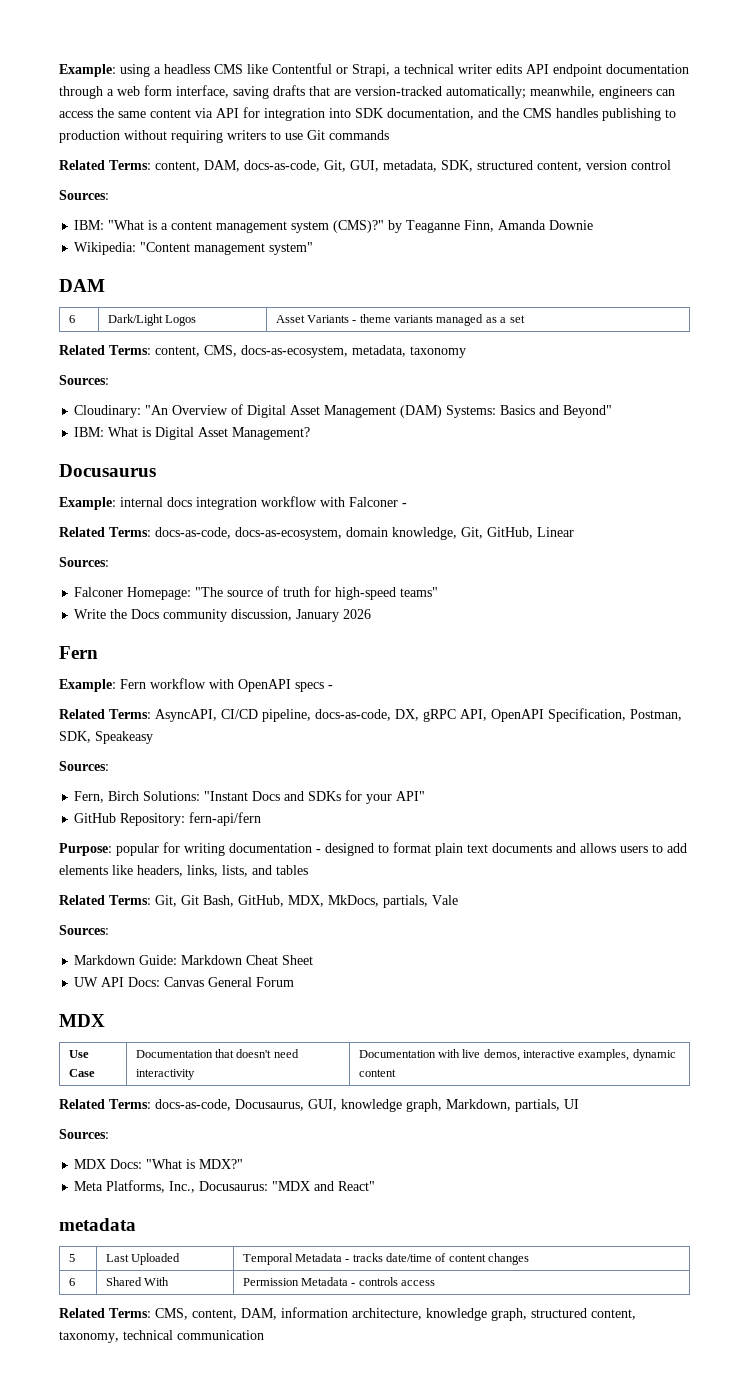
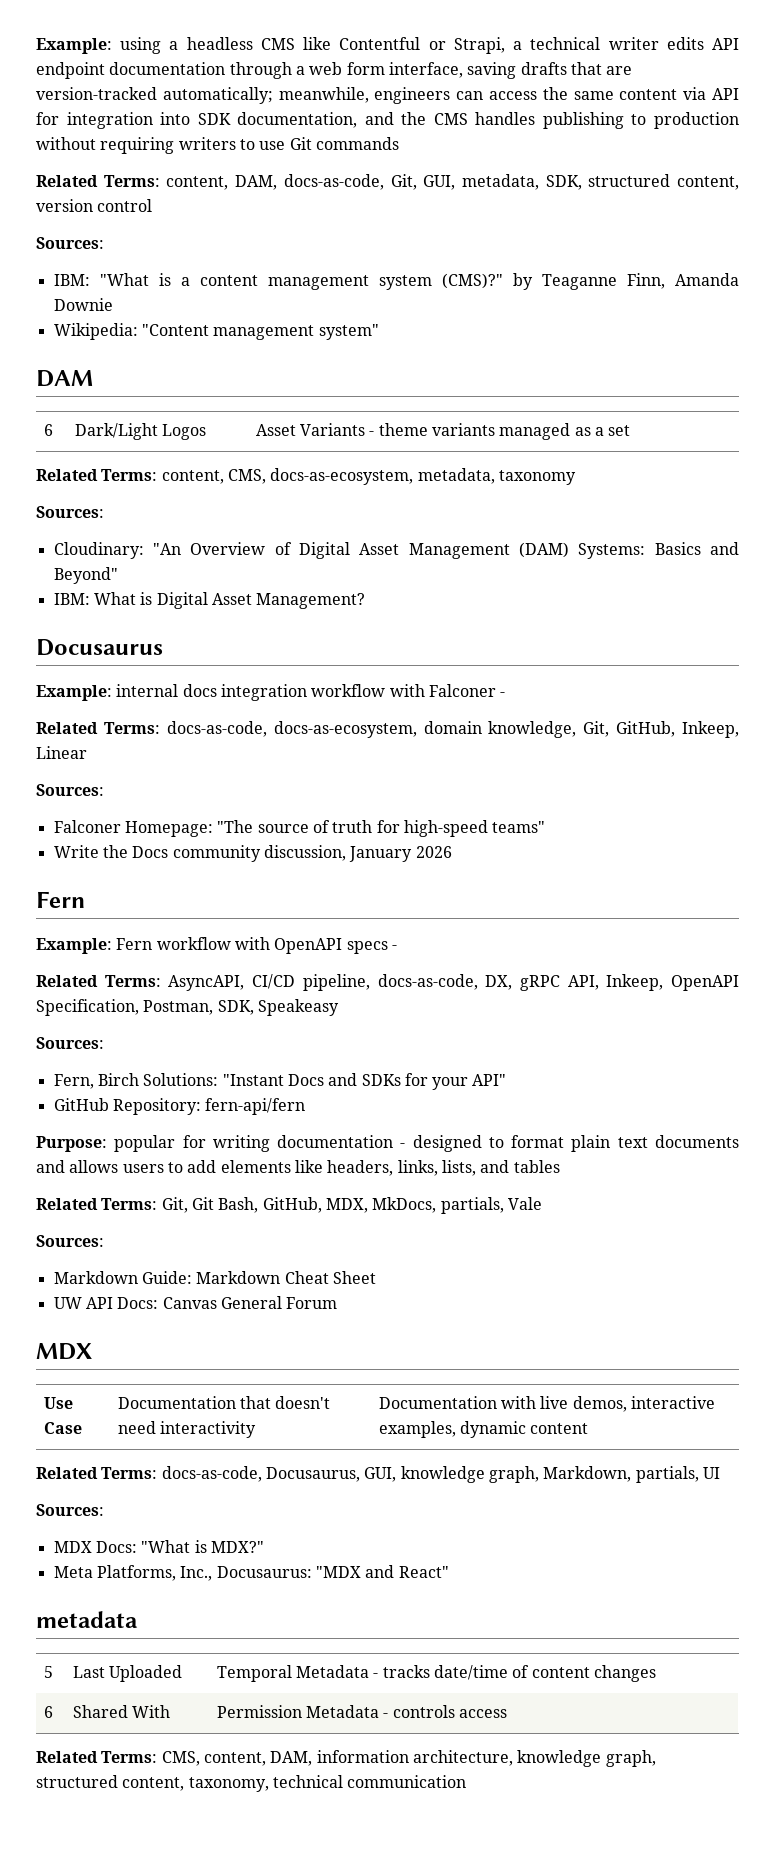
(533, 533) none -> [682,721,739,738] Inkeep,
(487, 715) none -> [606,974,664,991] Inkeep,

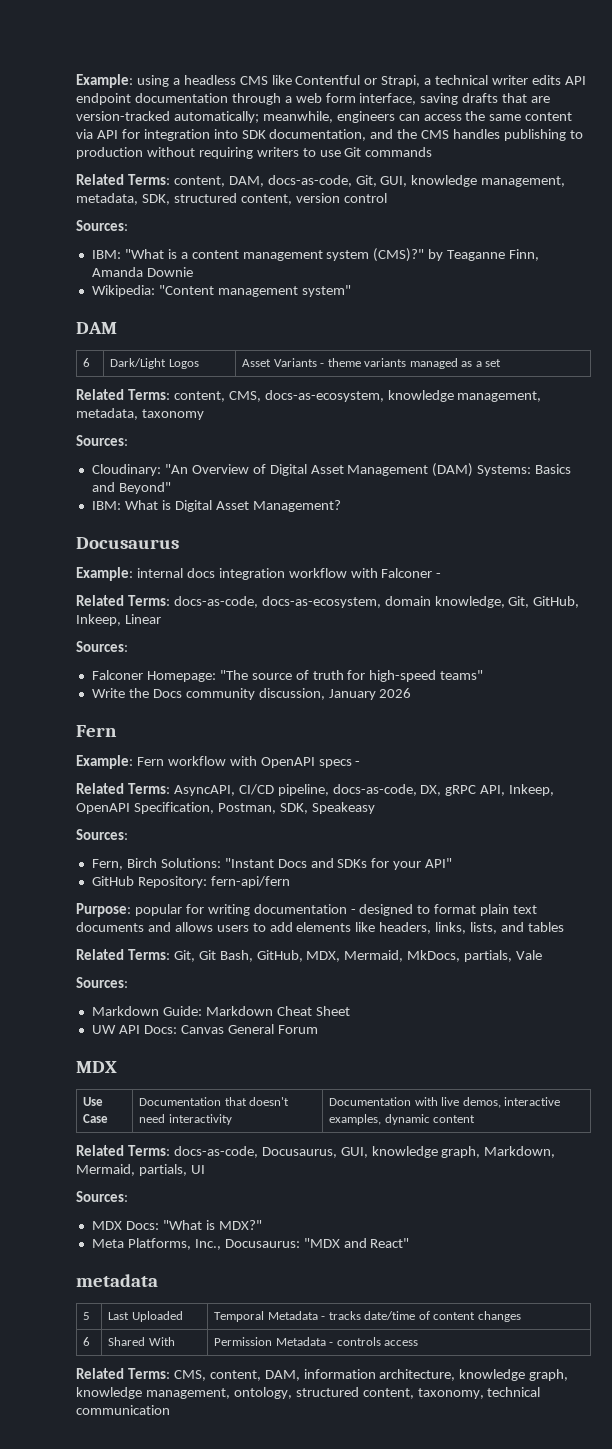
(456, 182) none -> [411,175,566,187] knowledge management,
(414, 476) none -> [387,390,542,402] knowledge management,
(368, 1205) none -> [344,950,404,962] Mermaid,
(632, 1474) none -> [76,1164,135,1176] Mermaid,
(656, 1758) none -> [76,1387,292,1399] knowledge management, ontology,

